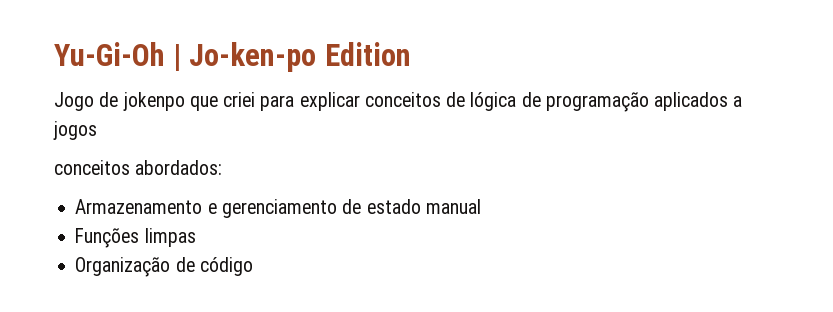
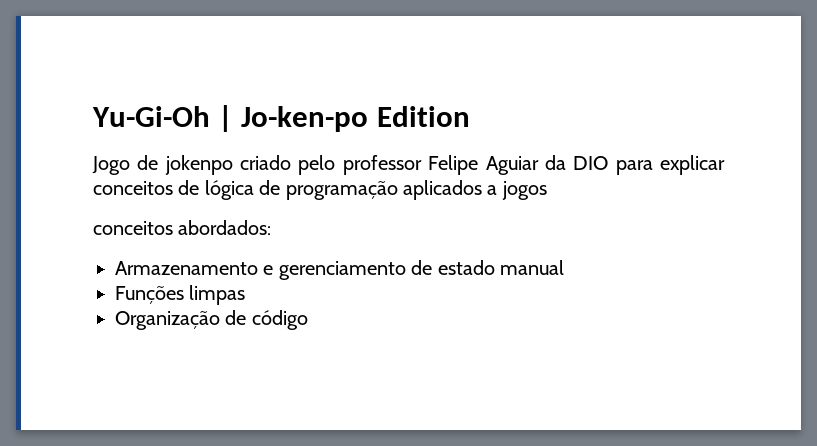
[189,92,256,111] que criei -> [240,155,609,175] criado pelo professor Felipe Aguiar da DIO

